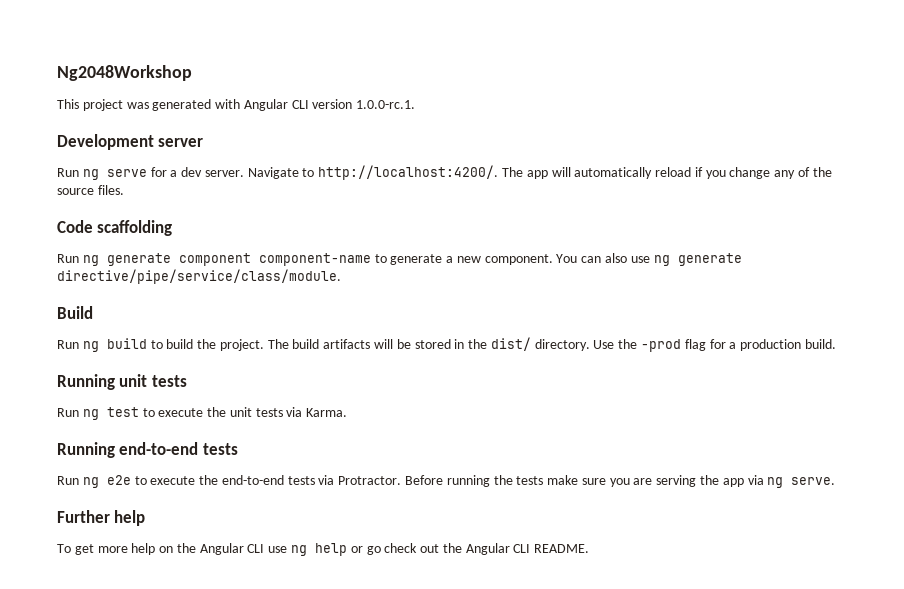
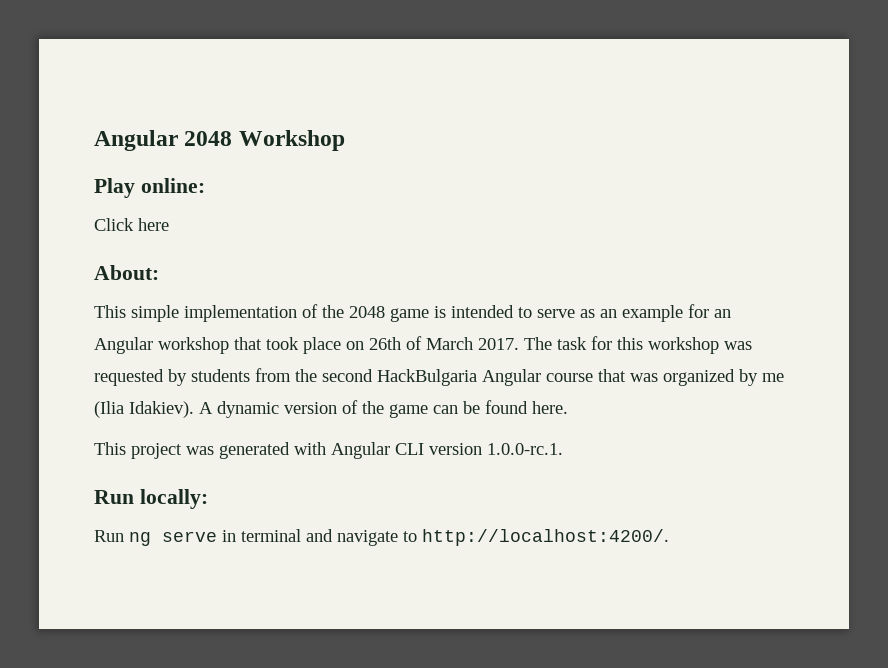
[57,65,192,81] Ng2048Workshop -> [94,130,345,151] [94,178,205,198] [94,218,169,231] [94,265,159,280] [94,304,731,322] [94,336,752,354] [94,368,784,386] [94,400,568,418] Angular 2048 Workshop // Play online: // Click here // About: // This simple implementation of the 2048 game is intended to serve as an example for an Angular workshop that took place on 26th of March 2017. The task for this workshop was requested by students from the second HackBulgaria Angular course that was organized by me (Ilia Idakiev). A dynamic version of the game can be found here.
[57,134,204,150] Development server -> [94,489,208,509] Run locally:
[150,165,832,180] [57,185,124,195] [57,220,173,236] [57,253,742,266] [57,269,341,284] [57,306,93,319] [57,337,836,352] [57,374,187,390] [57,407,348,420] [57,442,238,458] [57,475,836,488] [57,510,146,526] [57,543,590,556] for a dev server. Navigate to http://localhost:4200/. The app will automatically reload if you change any of the source files. // Code scaffolding // Run ng generate component component-name to generate a new component. You can also use ng generate directive/pipe/service/class/module. // Build // Run ng build to build the project. The build artifacts will be stored in the dist/ directory. Use the -prod flag for a production build. // Running unit tests // Run ng test to execute the unit tests via Karma. // Running end-to-end tests // Run ng e2e to execute the end-to-end tests via Protractor. Before running the tests make sure you are serving the app via ng serve. // Further help // To get more help on the Angular CLI use ng help or go check out the Angular CLI README. -> [222,529,669,546] in terminal and navigate to http://localhost:4200/.

